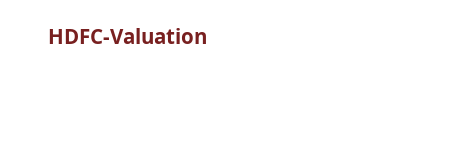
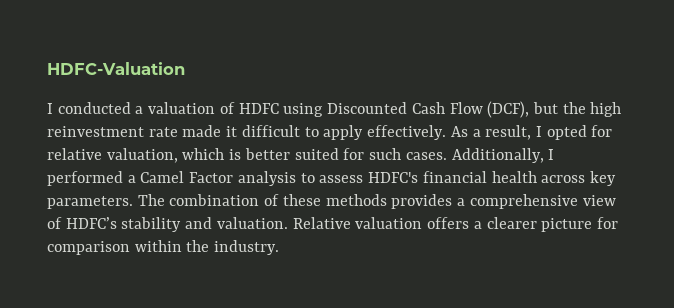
(207, 36) none -> [47,101,622,118] [47,125,613,140] [47,148,555,163] [47,171,616,186] [47,194,616,209] [47,217,618,232] [47,240,280,255] // I conducted a valuation of HDFC using Discounted Cash Flow (DCF), but the high reinvestment rate made it difficult to apply effectively. As a result, I opted for relative valuation, which is better suited for such cases. Additionally, I performed a Camel Factor analysis to assess HDFC's financial health across key parameters. The combination of these methods provides a comprehensive view of HDFC’s stability and valuation. Relative valuation offers a clearer picture for comparison within the industry.

